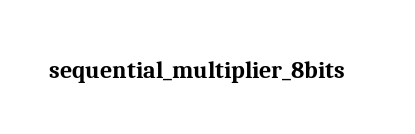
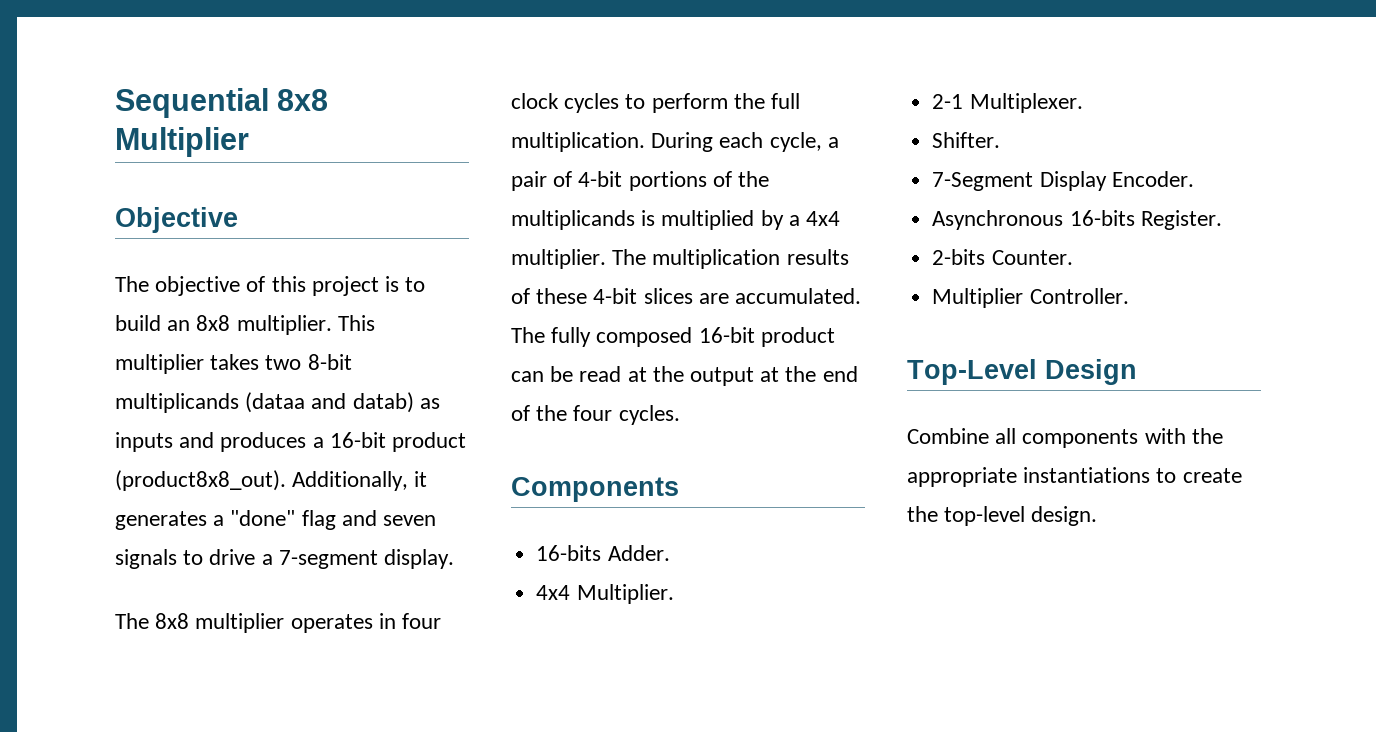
[49,61,345,83] sequential_multiplier_8bits -> [115,88,329,118] [115,127,249,157] [115,207,238,233] [115,276,426,296] [115,315,375,335] [115,354,352,374] [115,392,440,413] [115,432,467,452] [115,470,428,491] [115,510,437,530] [115,549,455,569] [115,613,442,633] [511,93,801,113] [511,132,839,152] [511,171,770,191] [511,210,841,230] [511,249,849,269] [511,288,862,304] [511,327,835,347] [511,366,858,386] [511,405,680,425] [511,477,679,502] [536,545,670,561] [536,584,674,604] [932,93,1083,113] [932,132,1001,148] [932,171,1194,191] [932,210,1222,230] [932,249,1073,265] [932,288,1129,308] [907,359,1137,385] [907,428,1223,448] [907,467,1242,487] [907,506,1098,526] Sequential 8x8 Multiplier // Objective // The objective of this project is to build an 8x8 multiplier. This multiplier takes two 8-bit multiplicands (dataa and datab) as inputs and produces a 16-bit product (product8x8_out). Additionally, it generates a "done" flag and seven signals to drive a 7-segment display. // The 8x8 multiplier operates in four clock cycles to perform the full multiplication. During each cycle, a pair of 4-bit portions of the multiplicands is multiplied by a 4x4 multiplier. The multiplication results of these 4-bit slices are accumulated. The fully composed 16-bit product can be read at the output at the end of the four cycles. // Components // 16-bits Adder. // 4x4 Multiplier. // 2-1 Multiplexer. // Shifter. // 7-Segment Display Encoder. // Asynchronous 16-bits Register. // 2-bits Counter. // Multiplier Controller. // Top-Level Design // Combine all components with the appropriate instantiations to create the top-level design.

